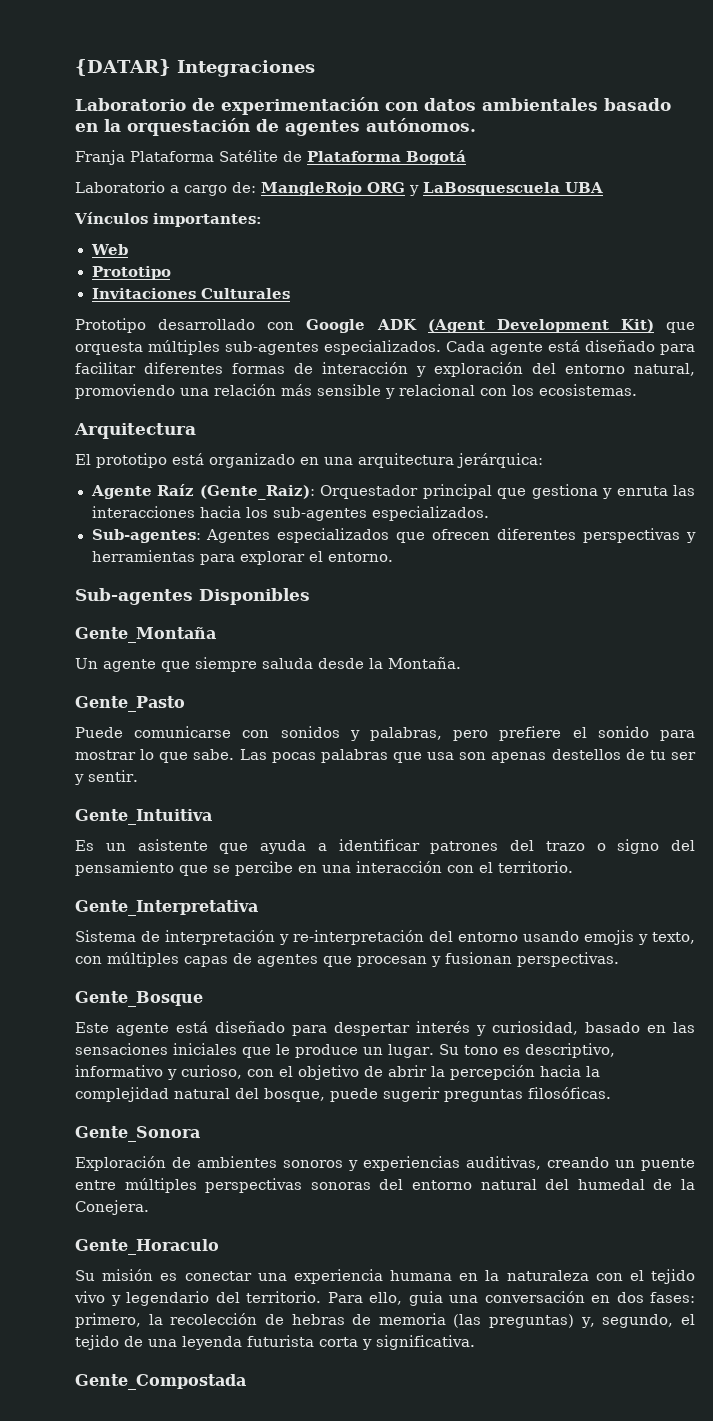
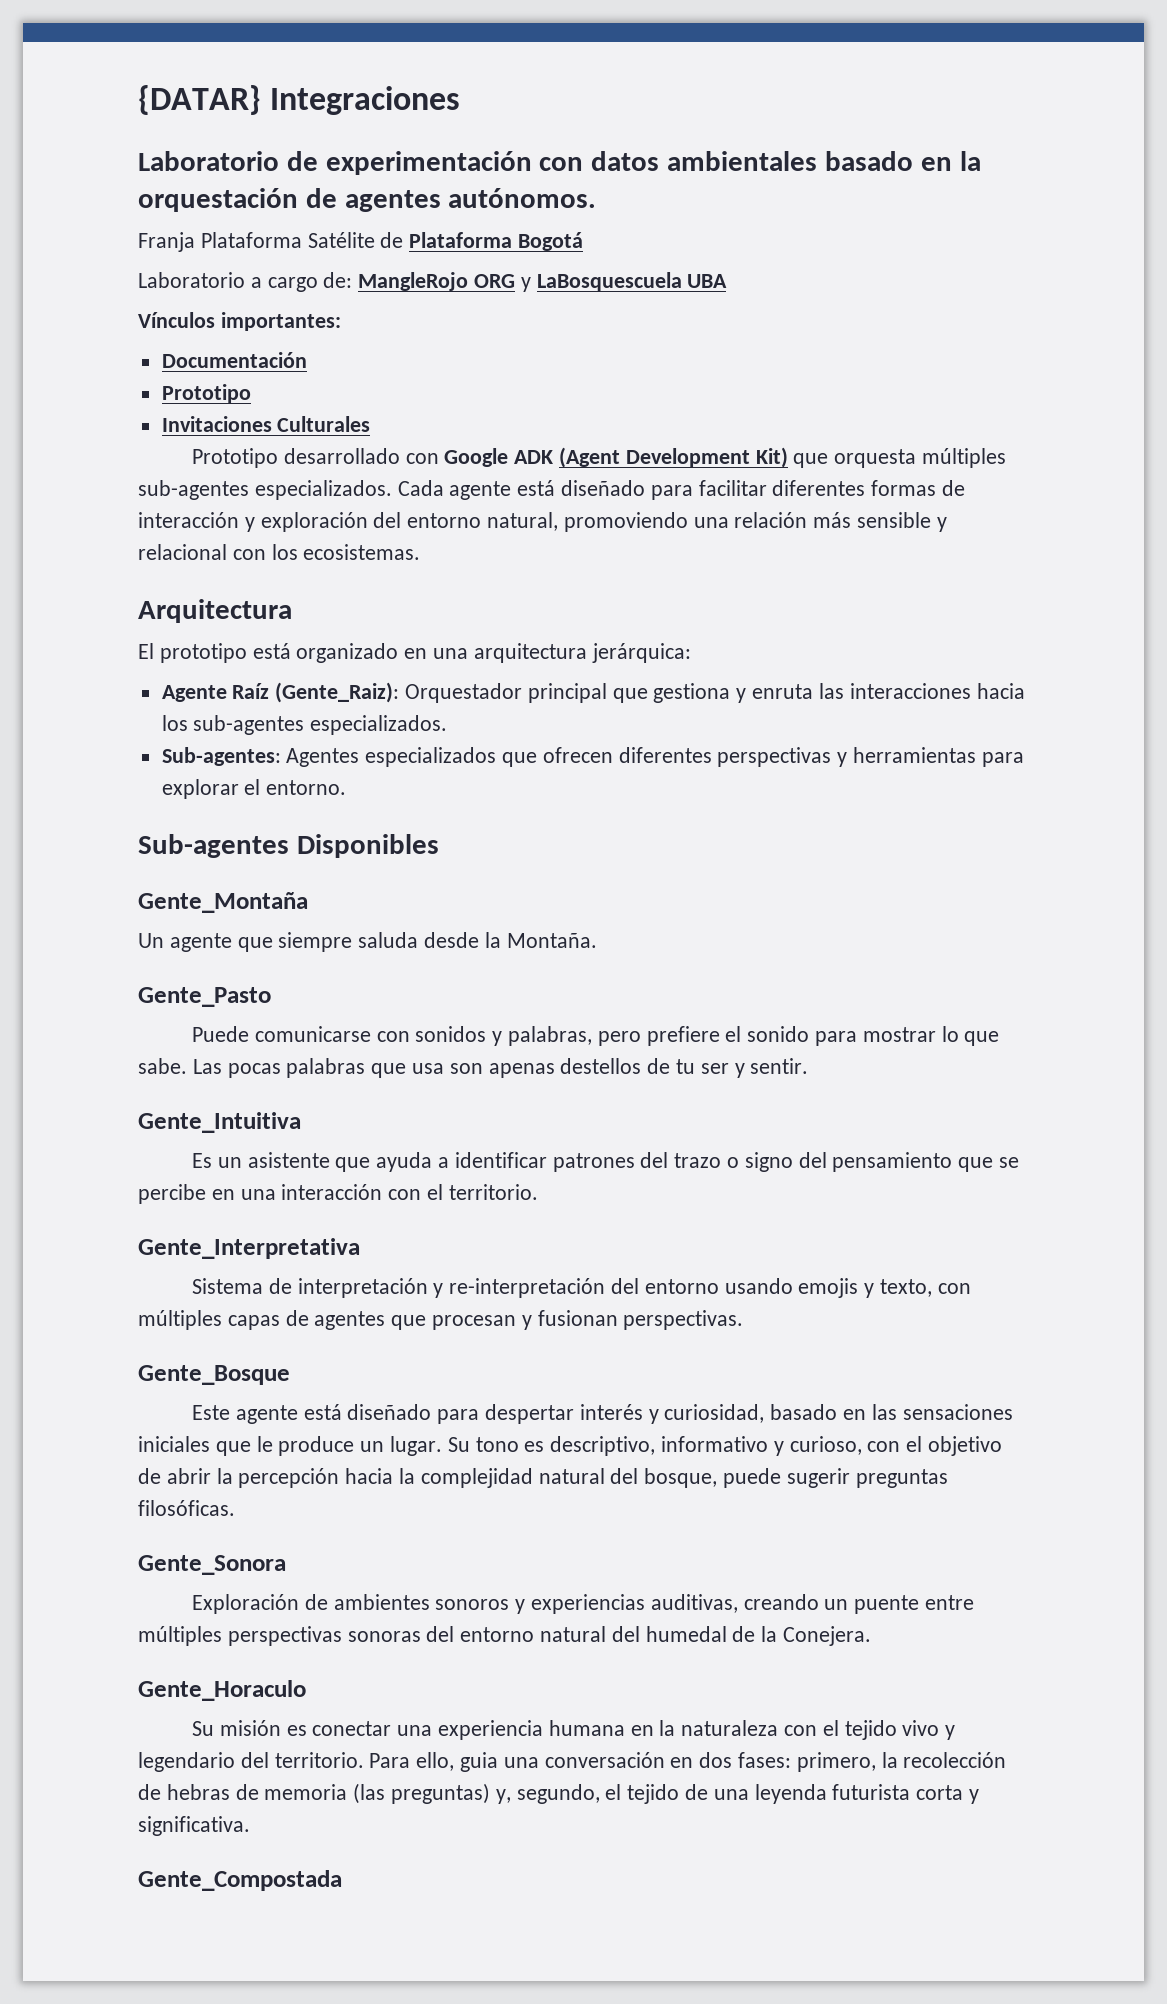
[90,244,129,255] Web -> [161,352,307,368] Documentación

